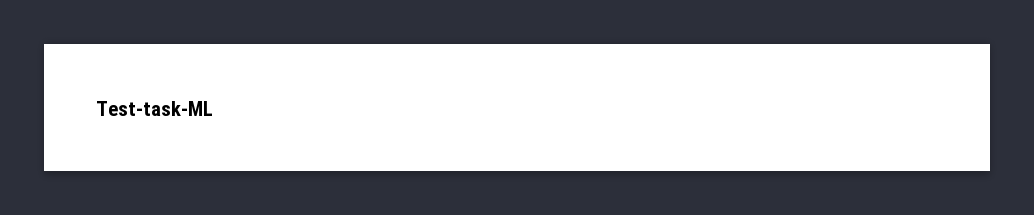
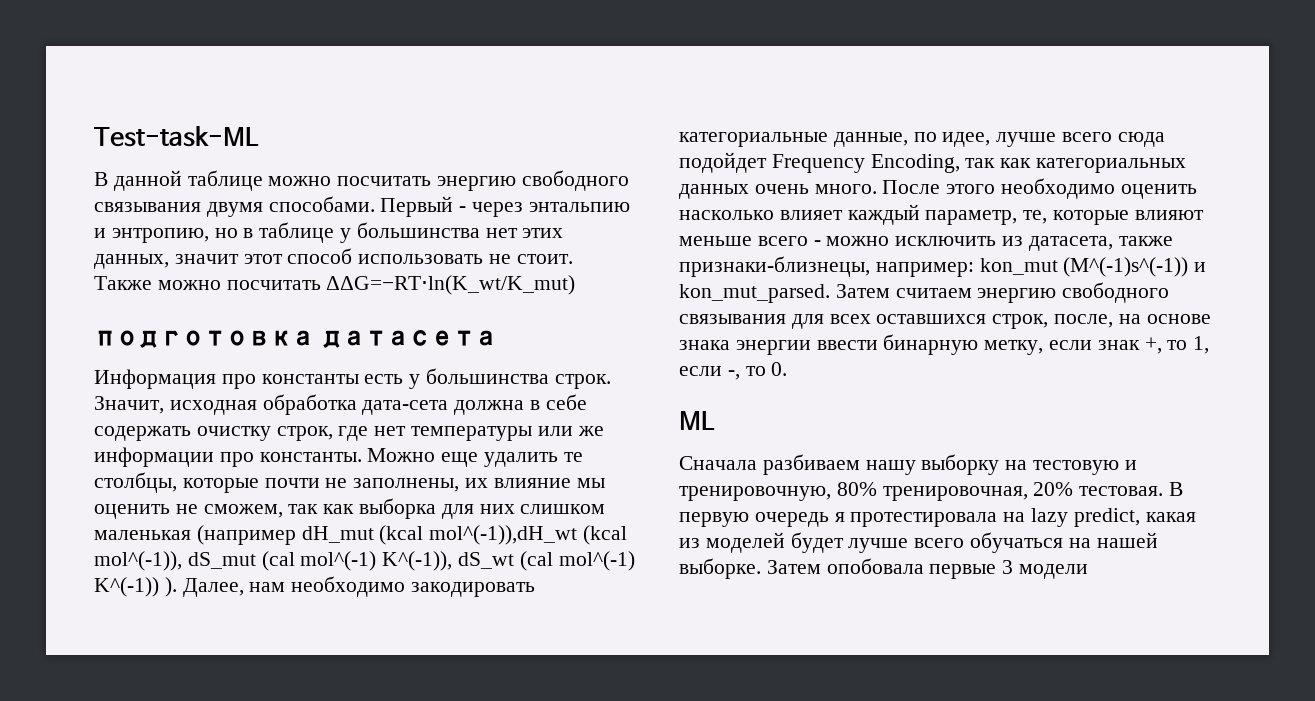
(213, 108) none -> [94,170,629,191] [94,196,630,217] [94,222,564,243] [94,248,573,269] [94,275,576,295] [94,330,497,348] [94,368,611,389] [94,394,587,415] [94,426,604,441] [94,447,583,467] [94,472,605,493] [94,498,606,519] [94,525,628,545] [94,551,635,571] [94,576,536,597] [679,132,1165,147] [679,152,1187,173] [679,178,1197,199] [679,204,1204,225] [679,236,1173,251] [679,256,1207,277] [679,282,1170,303] [679,314,1211,329] [679,334,1210,355] [679,362,788,380] [679,411,715,430] [679,454,1137,475] [679,482,1184,501] [679,508,1196,527] [679,532,1158,553] [679,558,1089,579] // В данной таблице можно посчитать энергию свободного связывания двумя способами. Первый - через энтальпию и энтропию, но в таблице у большинства нет этих данных, значит этот способ использовать не стоит. Также можно посчитать ΔΔG=−RT⋅ln(K_wt/K_mut) // подготовка датасета // Информация про константы есть у большинства строк. Значит, исходная обработка дата-сета должна в себе содержать очистку строк, где нет температуры или же информации про константы. Можно еще удалить те столбцы, которые почти не заполнены, их влияние мы оценить не сможем, так как выборка для них слишком маленькая (например dH_mut (kcal mol^(-1)),dH_wt (kcal mol^(-1)), dS_mut (cal mol^(-1) K^(-1)), dS_wt (cal mol^(-1) K^(-1)) ). Далее, нам необходимо закодировать категориальные данные, по идее, лучше всего сюда подойдет Frequency Encoding, так как категориальных данных очень много. После этого необходимо оценить насколько влияет каждый параметр, те, которые влияют меньше всего - можно исключить из датасета, также признаки-близнецы, например: kon_mut (M^(-1)s^(-1)) и kon_mut_parsed. Затем считаем энергию свободного связывания для всех оставшихся строк, после, на основе знака энергии ввести бинарную метку, если знак +, то 1, если -, то 0. // ML // Сначала разбиваем нашу выборку на тестовую и тренировочную, 80% тренировочная, 20% тестовая. В первую очередь я протестировала на lazy predict, какая из моделей будет лучше всего обучаться на нашей выборке. Затем опобовала первые 3 модели

